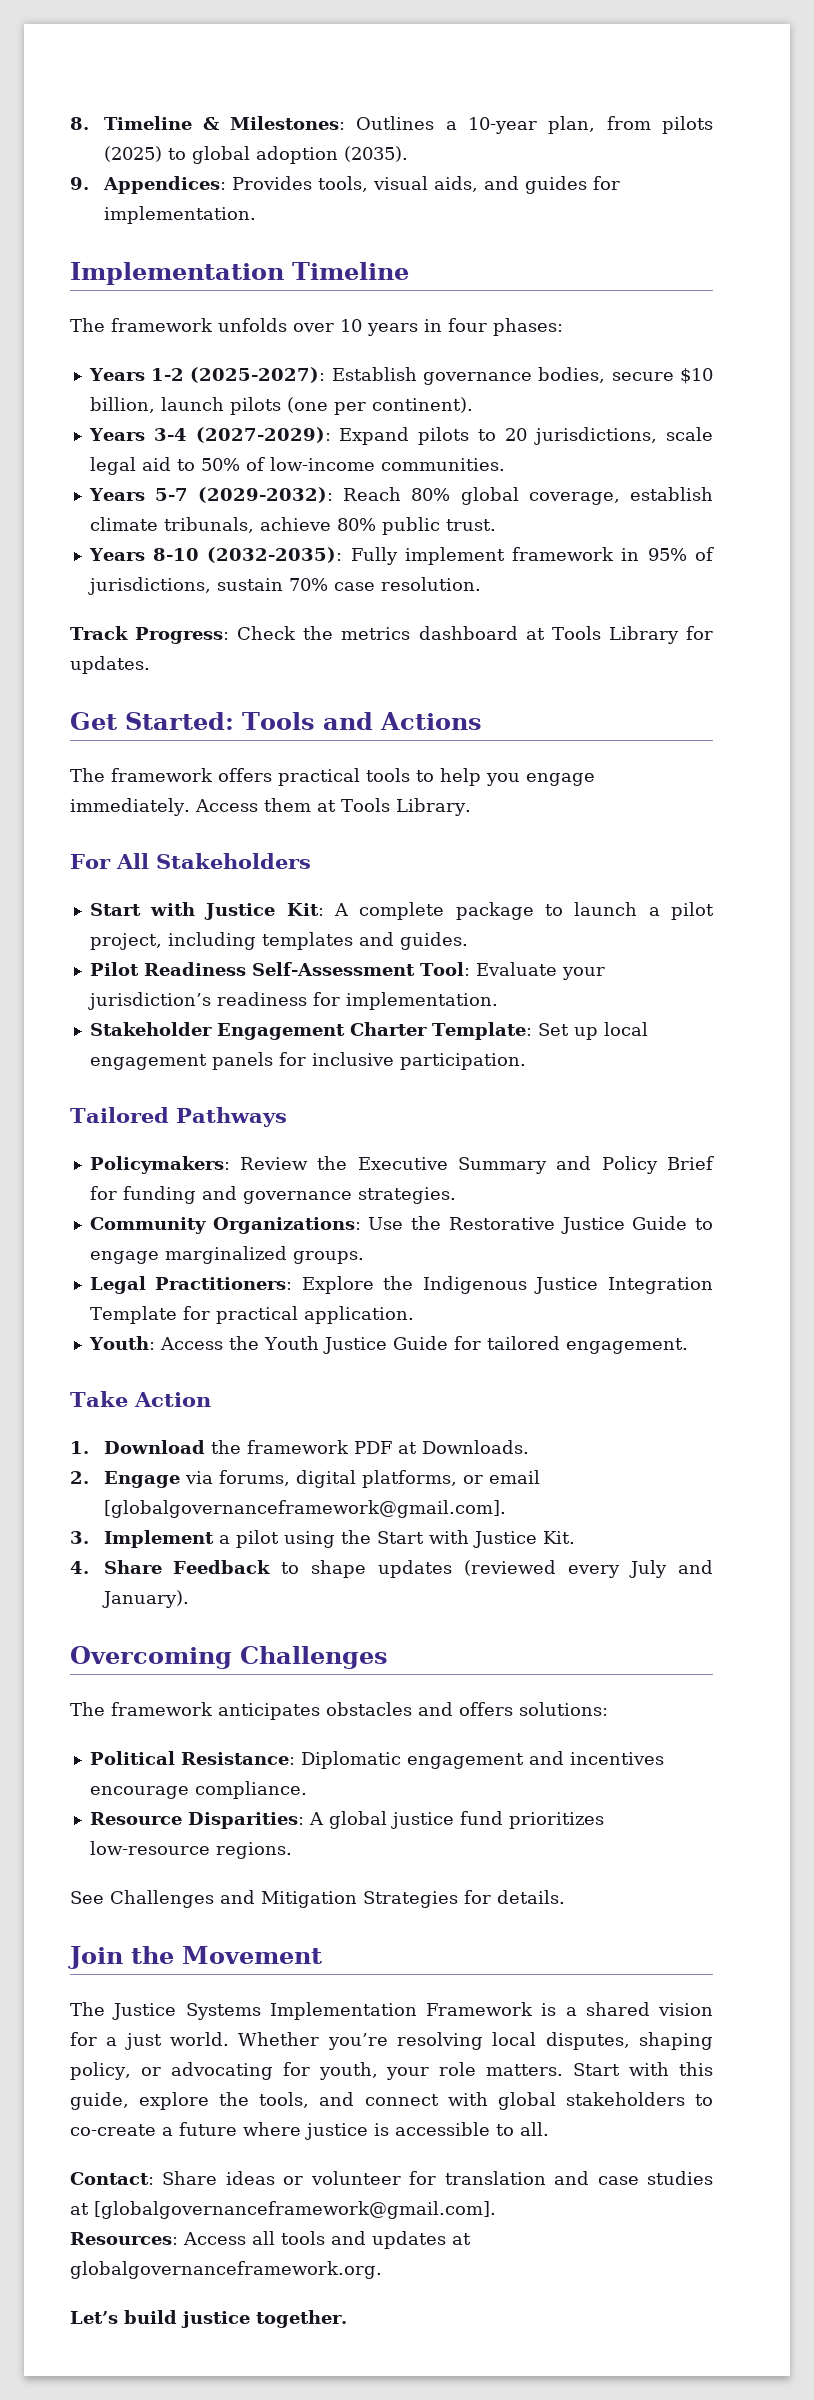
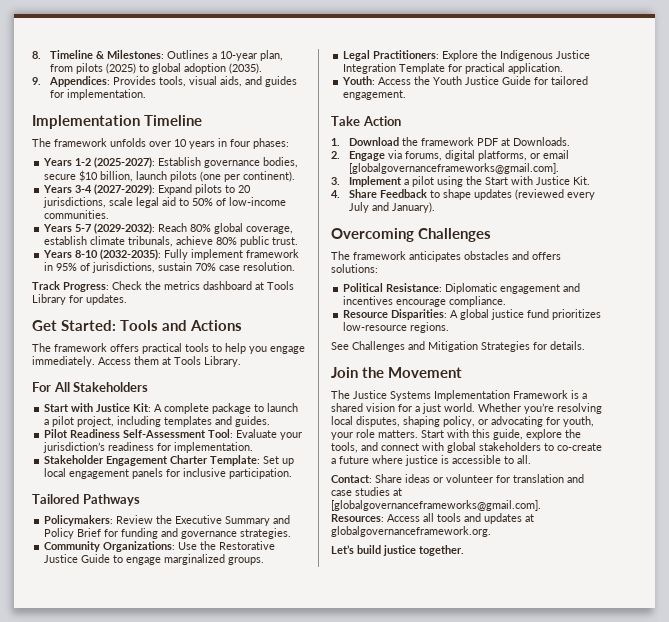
[103,1500,506,1518] [globalgovernanceframework@gmail.com]. -> [349,163,560,174] [globalgovernanceframeworks@gmail.com].
[94,2201,496,2219] [globalgovernanceframework@gmail.com]. -> [331,500,541,511] [globalgovernanceframeworks@gmail.com].

